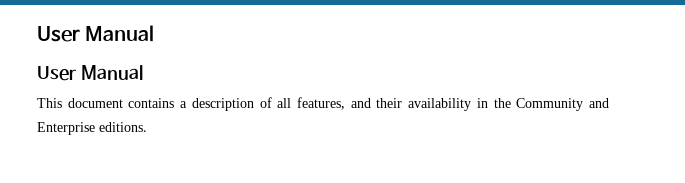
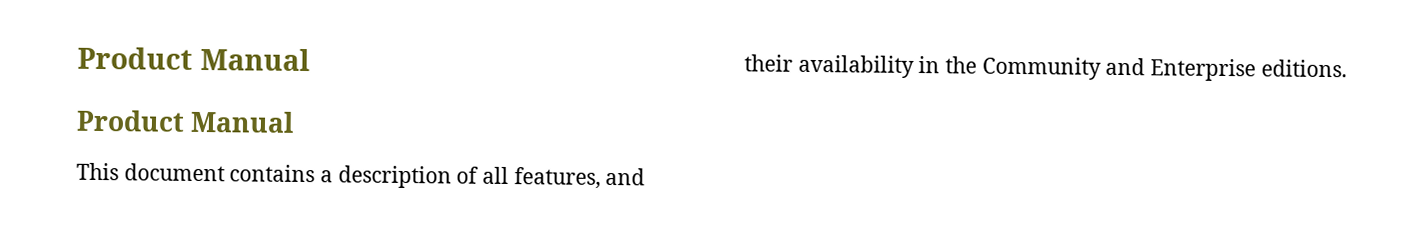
[37,25,155,42] [37,66,76,81] User Manual // User -> [77,46,310,72] [76,109,185,132] Product Manual // Product

